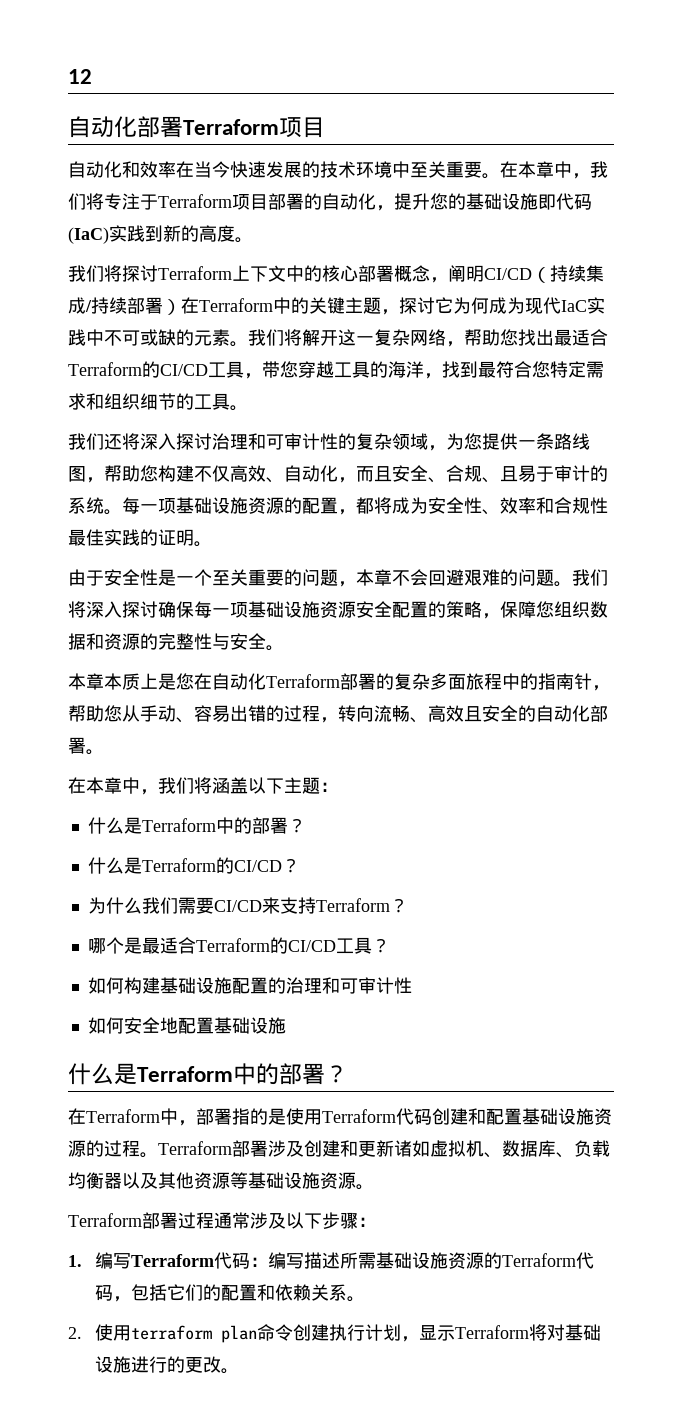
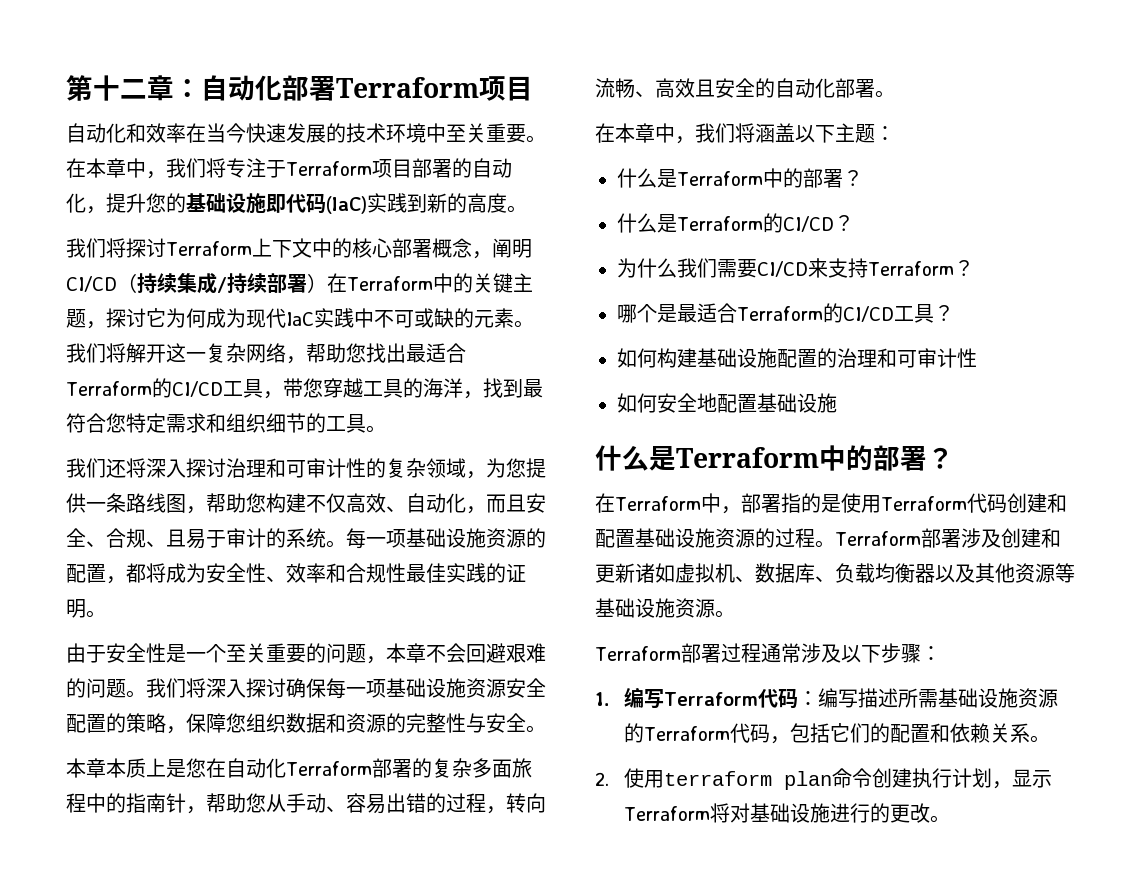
[68,69,92,84] 12 // -> [66,75,201,101] 第十二章：

